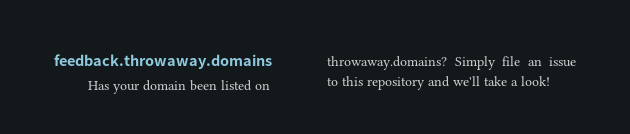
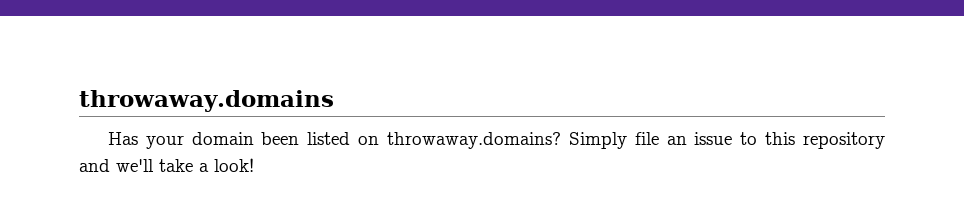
[54,54,272,69] feedback.throwaway.domains -> [79,90,334,112] throwaway.domains

